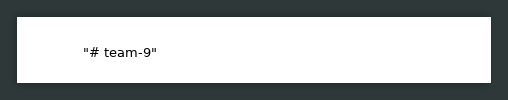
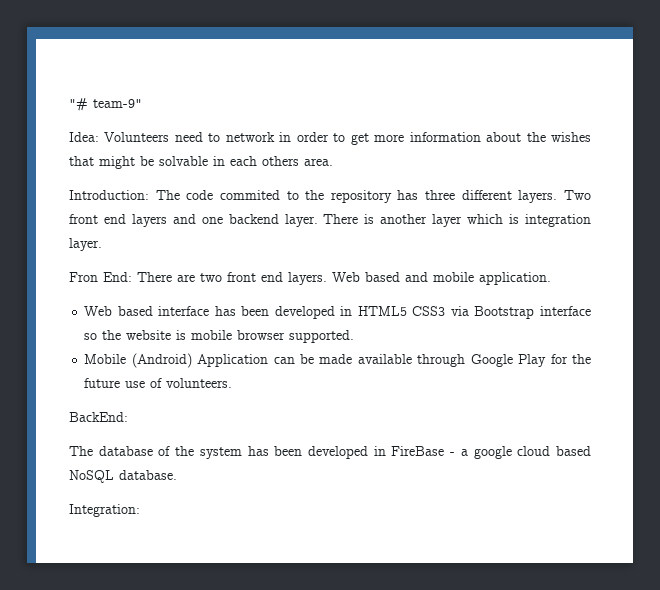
(157, 52) none -> [69,132,591,145] [69,156,333,169] [69,190,591,203] [69,214,591,227] [69,238,102,251] [69,272,551,285] [84,306,591,319] [84,330,355,343] [84,353,592,368] [84,378,233,388] [69,412,128,422] [69,446,591,459] [69,470,177,483] [69,504,140,517] // Idea: Volunteers need to network in order to get more information about the wishes that might be solvable in each others area. // Introduction: The code commited to the repository has three different layers. Two front end layers and one backend layer. There is another layer which is integration layer. // Fron End: There are two front end layers. Web based and mobile application. // Web based interface has been developed in HTML5 CSS3 via Bootstrap interface so the website is mobile browser supported. // Mobile (Android) Application can be made available through Google Play for the future use of volunteers. // BackEnd: // The database of the system has been developed in FireBase - a google cloud based NoSQL database. // Integration:

